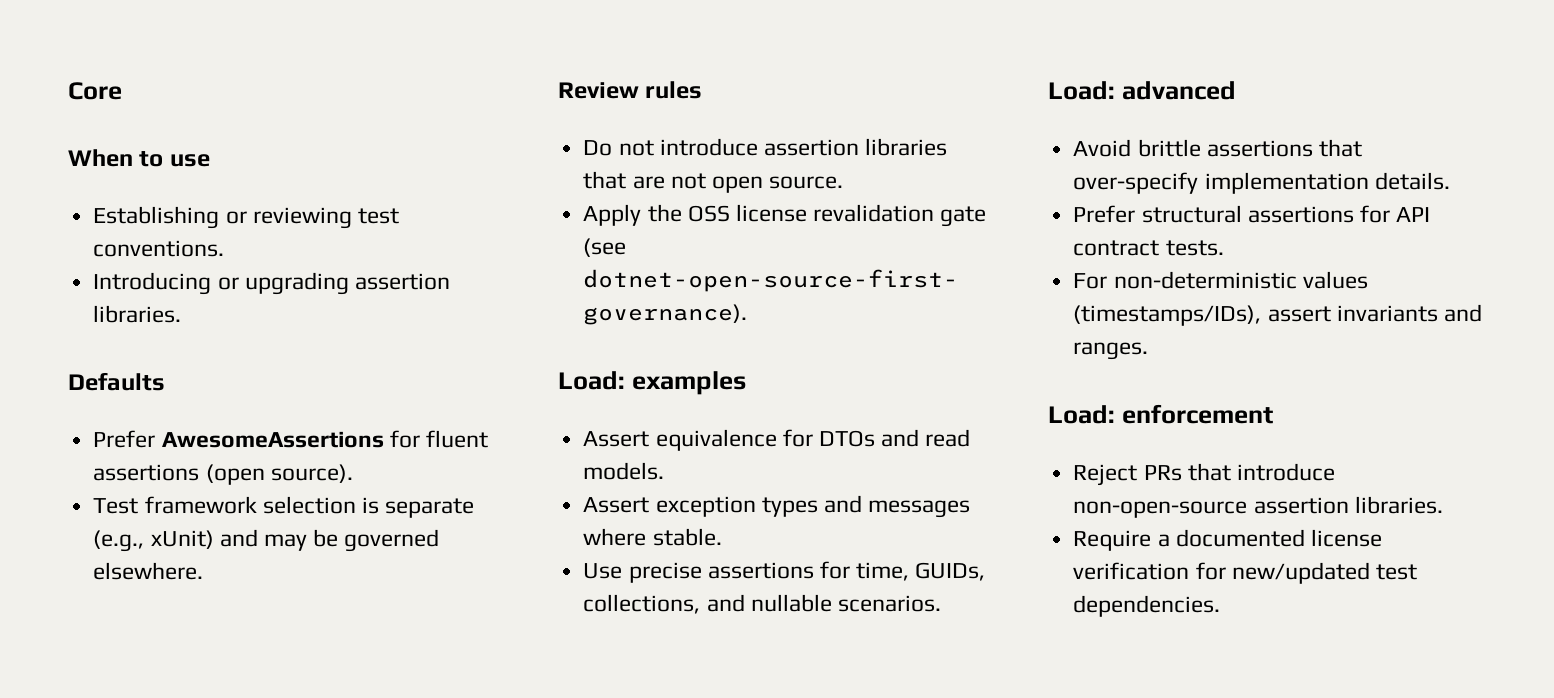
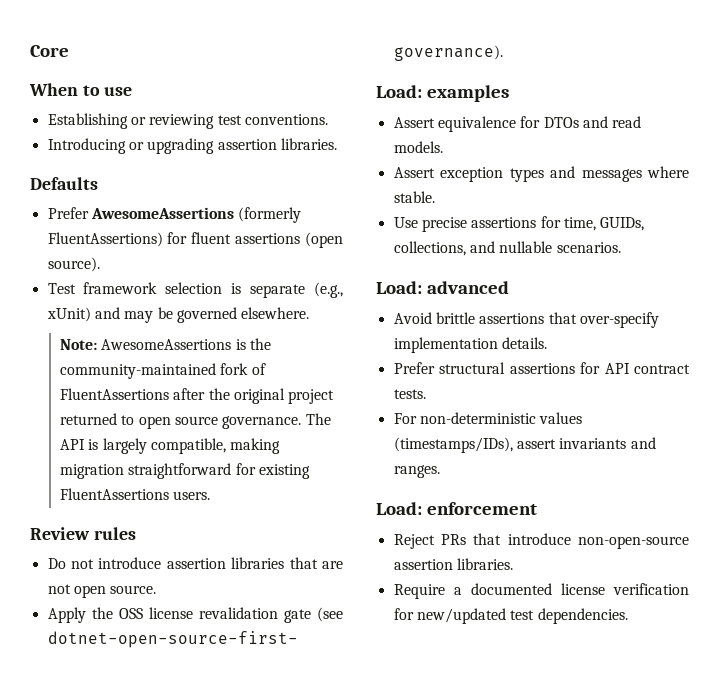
(384, 439) none -> [238,207,302,223] [47,232,163,247] (formerly FluentAssertions)
(204, 571) none -> [60,338,271,350] [60,363,266,379] [60,388,335,404] [60,413,331,429] [60,438,281,454] [60,463,310,479] [60,488,211,500] // Note: AwesomeAssertions is the community-maintained fork of FluentAssertions after the original project returned to open source governance. The API is largely compatible, making migration straightforward for existing FluentAssertions users.

